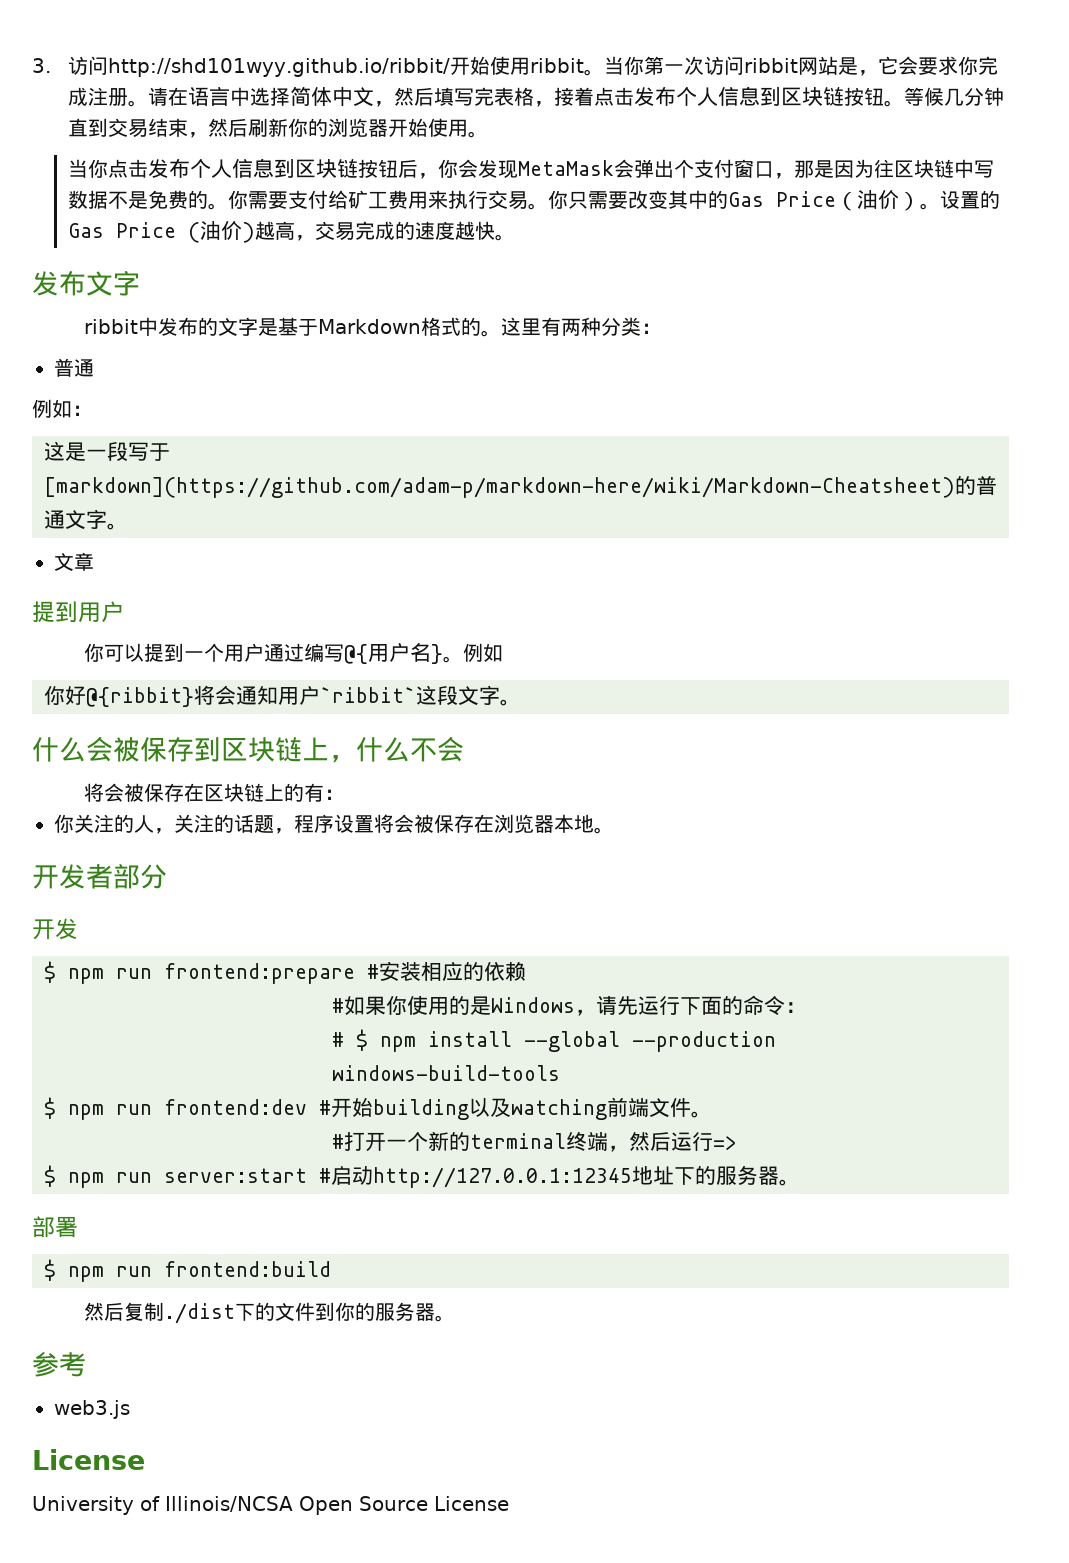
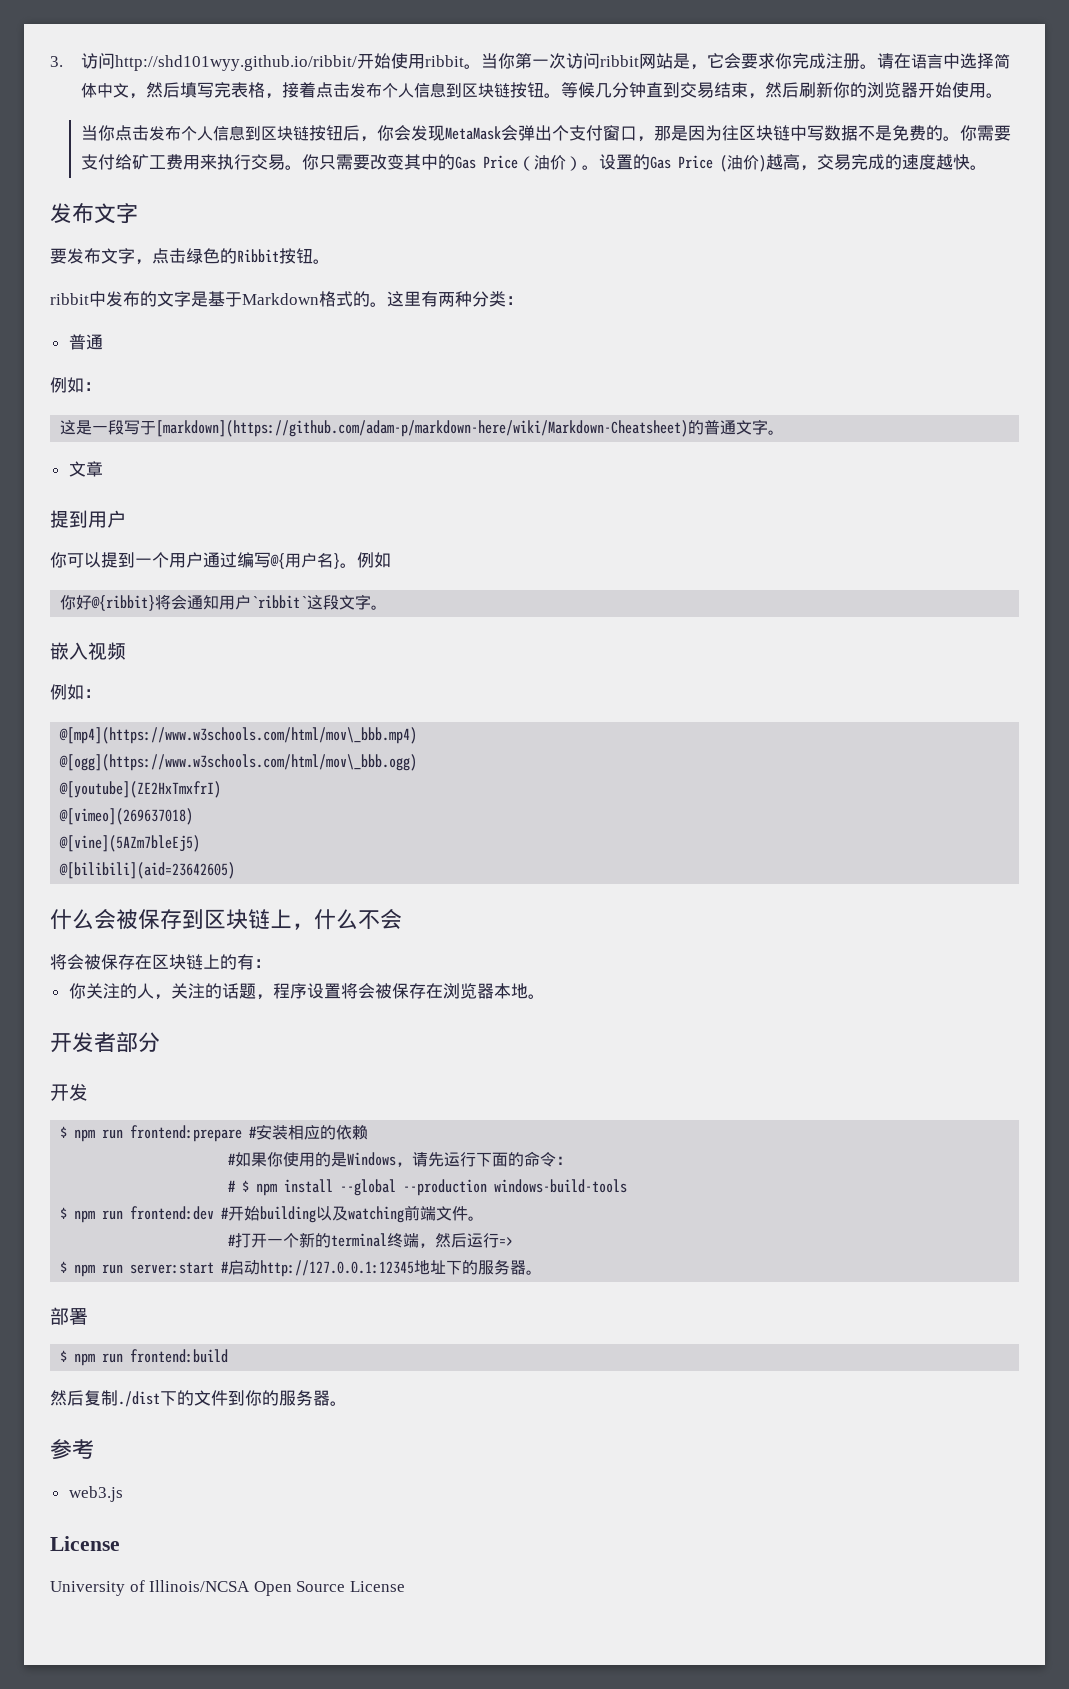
(140, 283) none -> [50,248,330,265] // 要发布文字，点击绿色的Ribbit按钮。
(521, 702) none -> [50,642,126,660] [50,684,101,700] [59,727,418,744] [59,754,418,771] [59,781,222,798] [59,808,194,825] [59,835,201,852] [59,862,236,879] // 嵌入视频 // 例如： // @[mp4](https://www.w3schools.com/html/mov\_bbb.mp4) // @[ogg](https://www.w3schools.com/html/mov\_bbb.ogg) // @[youtube](ZE2HxTmxfrI) // @[vimeo](269637018) // @[vine](5AZm7bleEj5) // @[bilibili](aid=23642605)

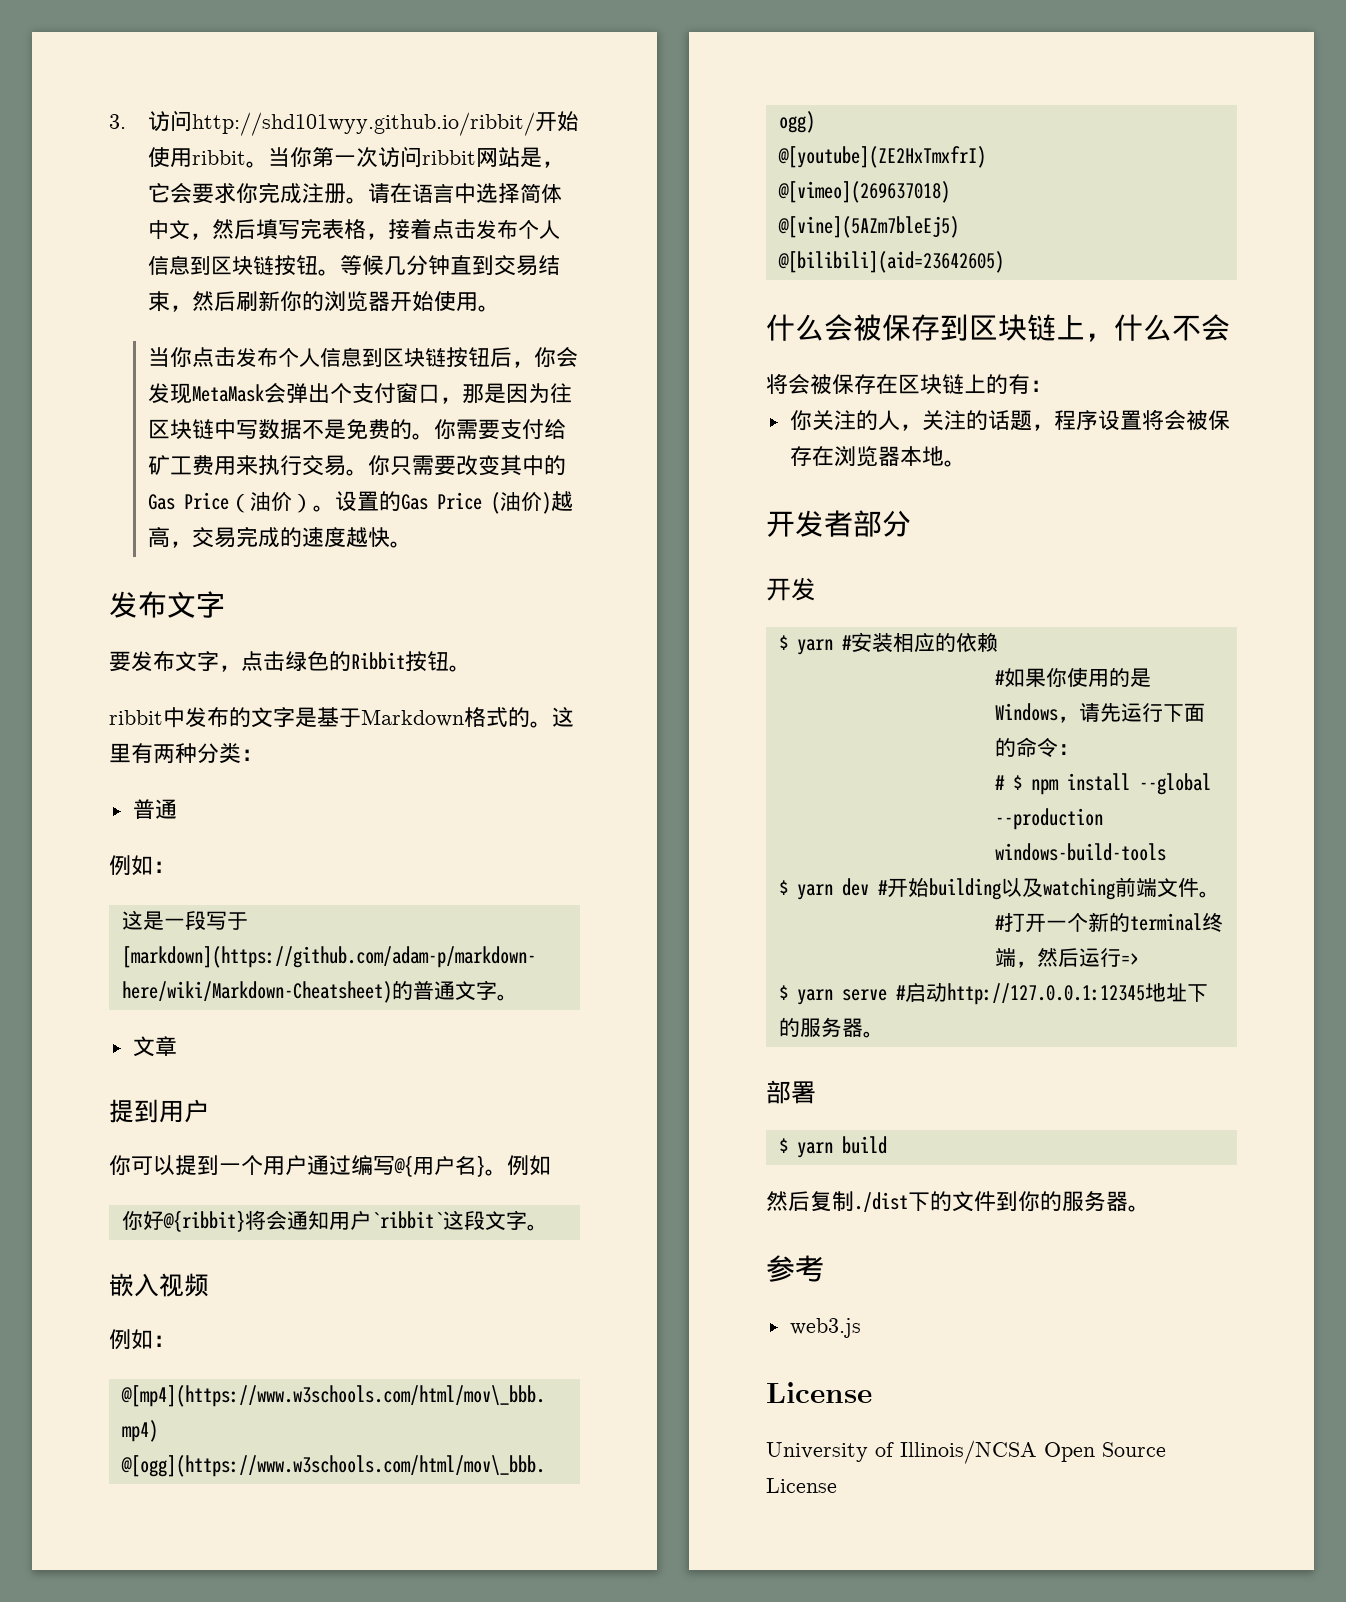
[74,1125,243,1142] npm run frontend:prepare -> [796,639,833,655] yarn
[74,1206,215,1223] npm run frontend:dev -> [796,878,869,900] yarn dev
[74,1262,215,1277] npm run server:start -> [796,989,887,1005] yarn serve
[74,1349,229,1366] npm run frontend:build -> [796,1136,887,1158] yarn build

